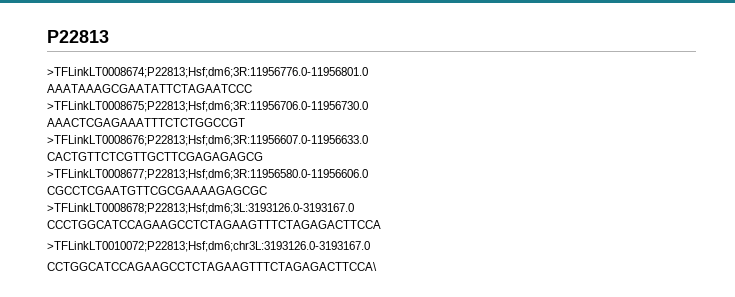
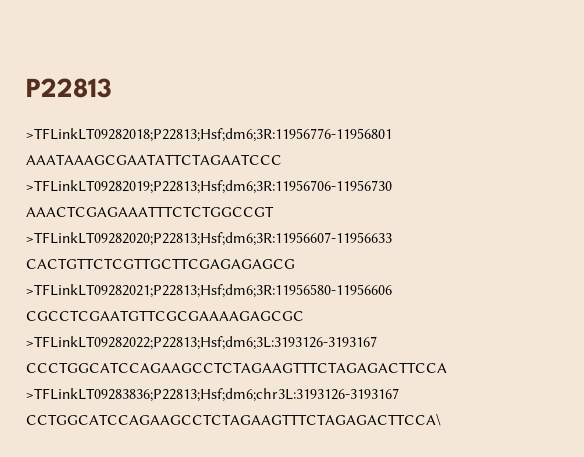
[47,67,368,78] >TFLinkLT0008674;P22813;Hsf;dm6;3R:11956776.0-11956801.0 -> [26,128,392,142] >TFLinkLT09282018;P22813;Hsf;dm6;3R:11956776-11956801
[47,101,368,112] >TFLinkLT0008675;P22813;Hsf;dm6;3R:11956706.0-11956730.0 -> [26,180,392,194] >TFLinkLT09282019;P22813;Hsf;dm6;3R:11956706-11956730
[47,135,368,146] >TFLinkLT0008676;P22813;Hsf;dm6;3R:11956607.0-11956633.0 -> [26,232,392,246] >TFLinkLT09282020;P22813;Hsf;dm6;3R:11956607-11956633
[47,169,368,180] >TFLinkLT0008677;P22813;Hsf;dm6;3R:11956580.0-11956606.0 -> [26,284,392,298] >TFLinkLT09282021;P22813;Hsf;dm6;3R:11956580-11956606
[47,203,354,214] >TFLinkLT0008678;P22813;Hsf;dm6;3L:3193126.0-3193167.0 -> [26,336,377,350] >TFLinkLT09282022;P22813;Hsf;dm6;3L:3193126-3193167
[47,241,370,252] >TFLinkLT0010072;P22813;Hsf;dm6;chr3L:3193126.0-3193167.0 -> [26,388,399,402] >TFLinkLT09283836;P22813;Hsf;dm6;chr3L:3193126-3193167

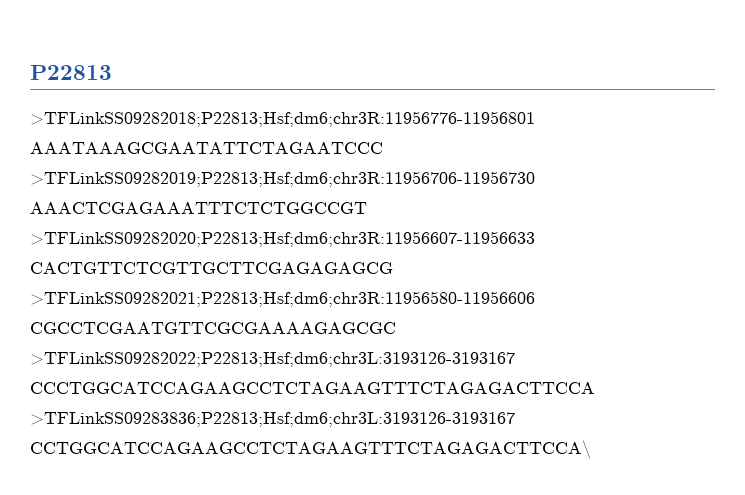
[26,128,392,142] >TFLinkLT09282018;P22813;Hsf;dm6;3R:11956776-11956801 -> [30,111,535,127] >TFLinkSS09282018;P22813;Hsf;dm6;chr3R:11956776-11956801
[26,180,392,194] >TFLinkLT09282019;P22813;Hsf;dm6;3R:11956706-11956730 -> [30,171,535,187] >TFLinkSS09282019;P22813;Hsf;dm6;chr3R:11956706-11956730
[26,232,392,246] >TFLinkLT09282020;P22813;Hsf;dm6;3R:11956607-11956633 -> [30,231,535,247] >TFLinkSS09282020;P22813;Hsf;dm6;chr3R:11956607-11956633
[26,284,392,298] >TFLinkLT09282021;P22813;Hsf;dm6;3R:11956580-11956606 -> [30,291,535,307] >TFLinkSS09282021;P22813;Hsf;dm6;chr3R:11956580-11956606
[26,336,377,350] >TFLinkLT09282022;P22813;Hsf;dm6;3L:3193126-3193167 -> [30,352,515,367] >TFLinkSS09282022;P22813;Hsf;dm6;chr3L:3193126-3193167
[26,388,399,402] >TFLinkLT09283836;P22813;Hsf;dm6;chr3L:3193126-3193167 -> [30,412,515,427] >TFLinkSS09283836;P22813;Hsf;dm6;chr3L:3193126-3193167

